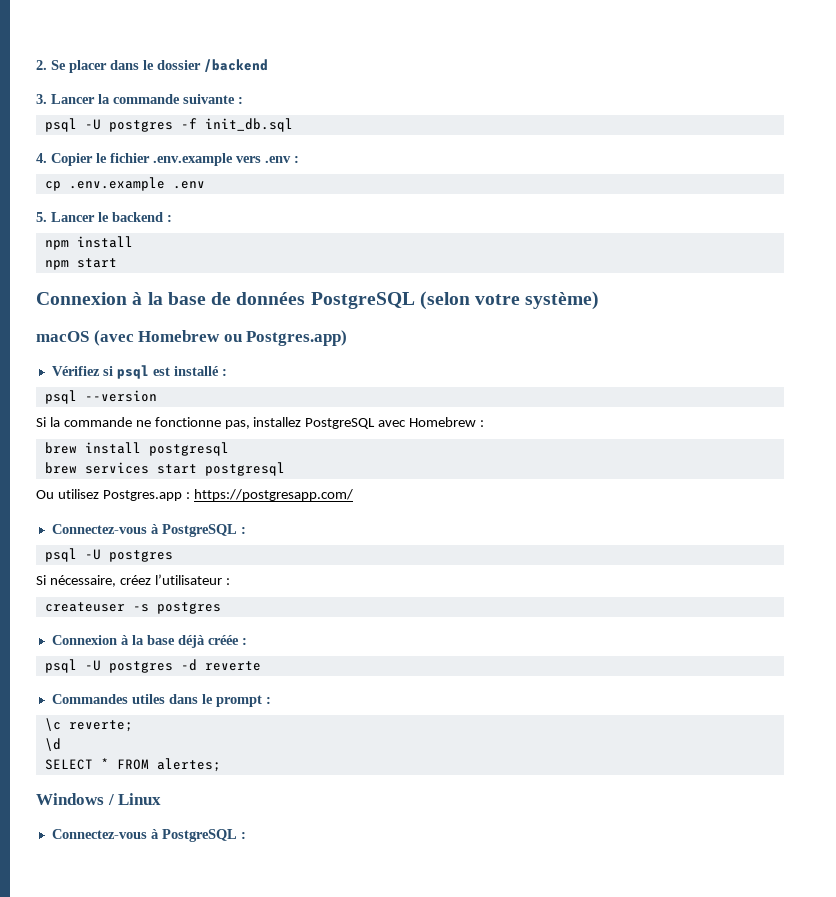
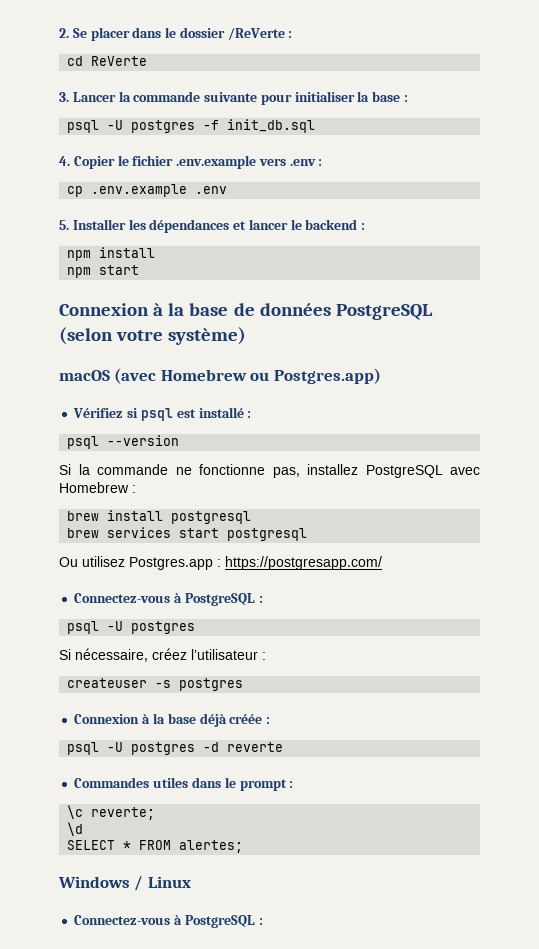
[204,59,268,72] /backend -> [227,28,293,40] [67,56,148,66] /ReVerte : // cd ReVerte
(235, 99) none -> [260,91,401,105] pour initialiser la base
[51,212,95,222] Lancer -> [72,219,288,233] Installer les dépendances et lancer

